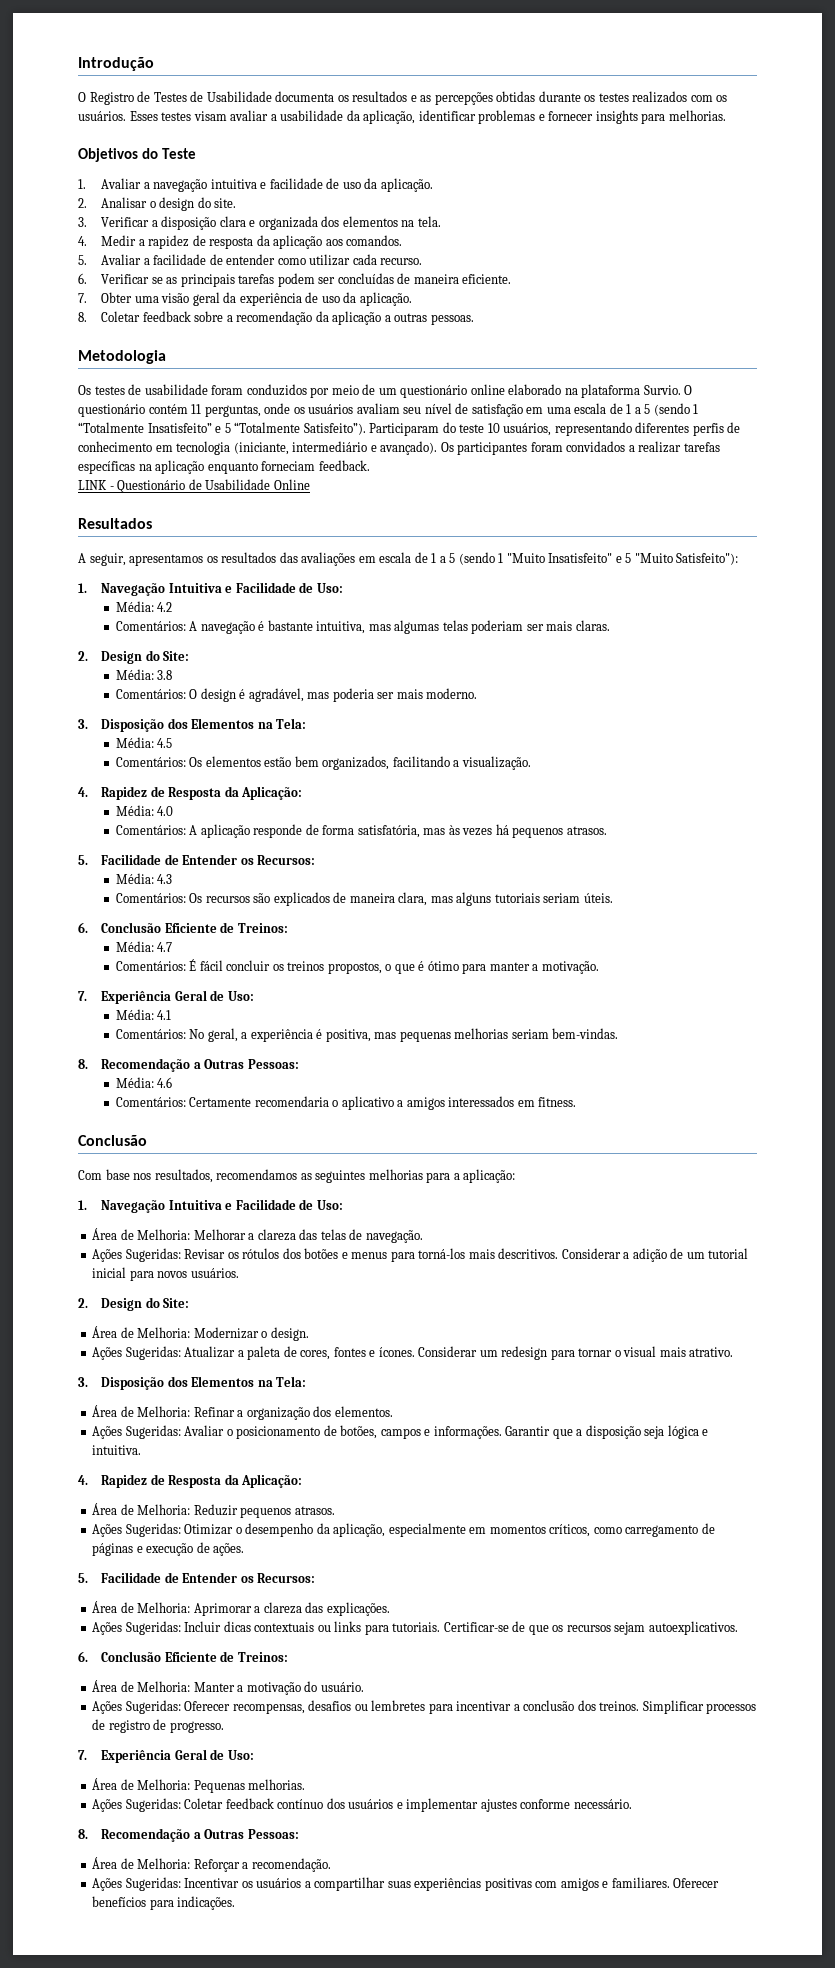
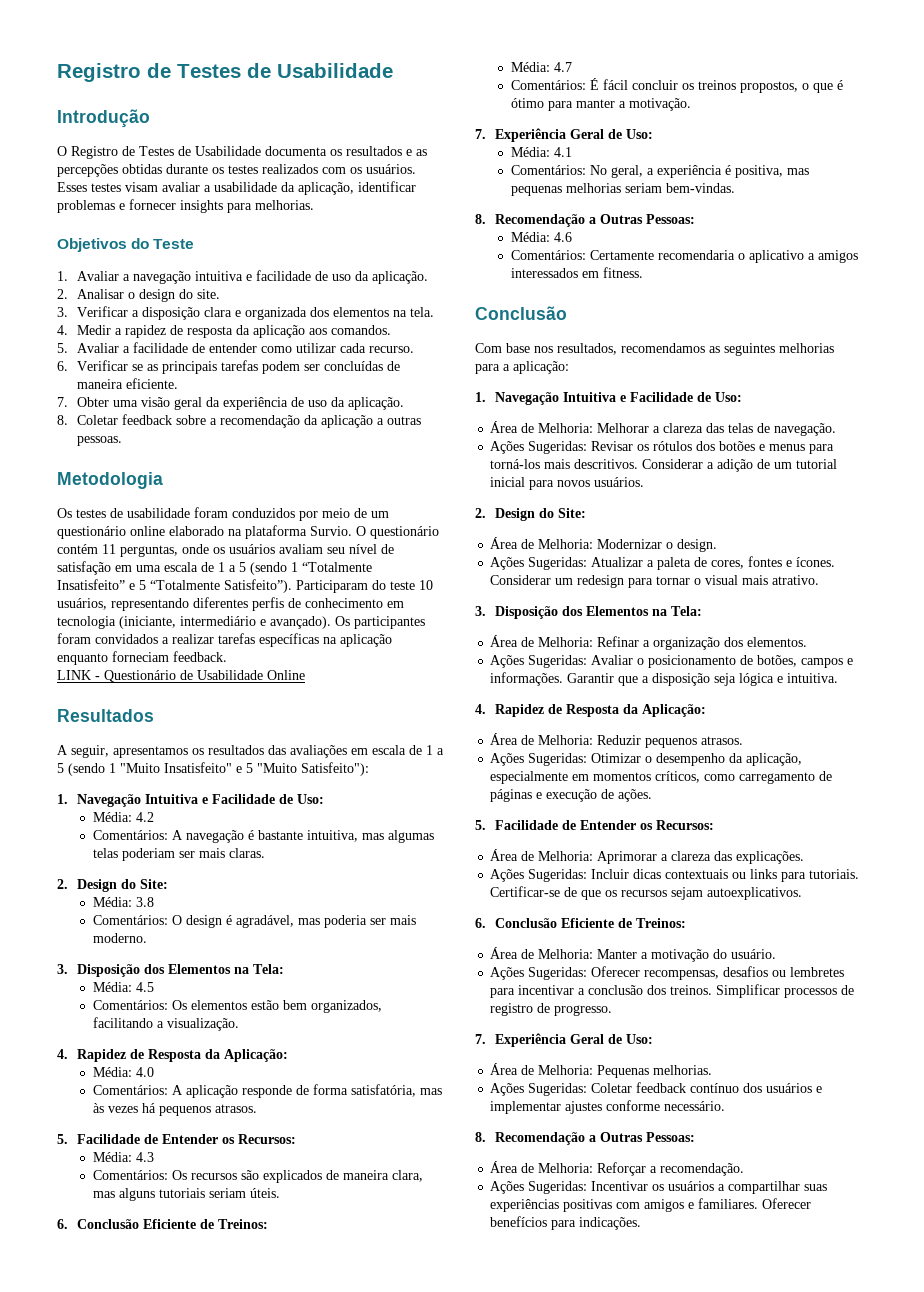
(78, 64) none -> [57,63,393,82] Registro de Testes de Usabilidade //

